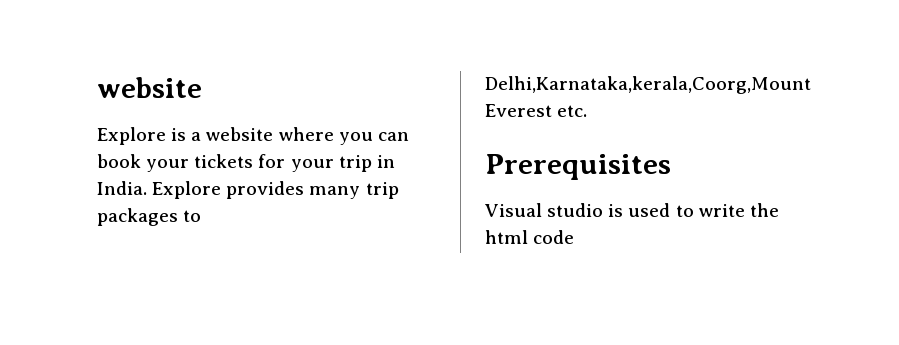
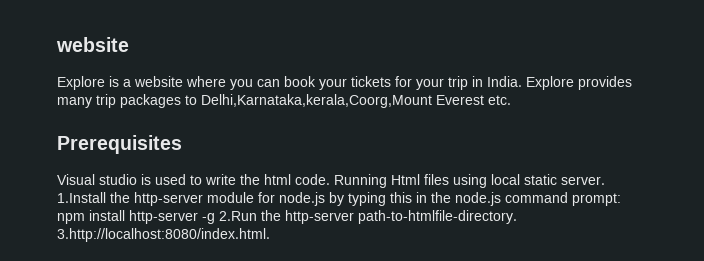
[533,230,575,244] code -> [295,174,605,188] [57,192,621,206] [57,210,517,224] [57,228,270,242] code. Running Html files using local static server. 1.Install the http-server module for node.js by typing this in the node.js command prompt: npm install http-server -g 2.Run the http-server path-to-htmlfile-directory. 3.http://localhost:8080/index.html.

